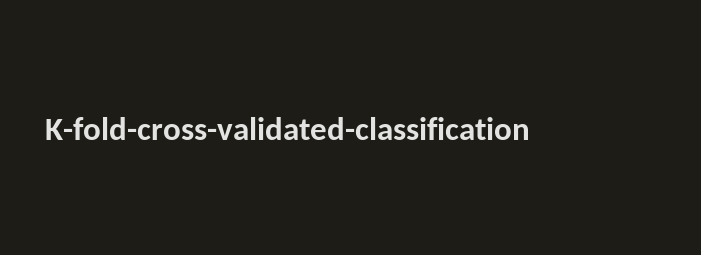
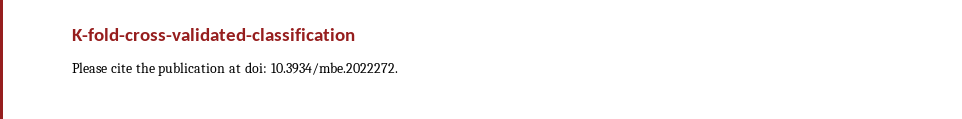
(530, 128) none -> [72,62,398,76] // Please cite the publication at doi: 10.3934/mbe.2022272.

